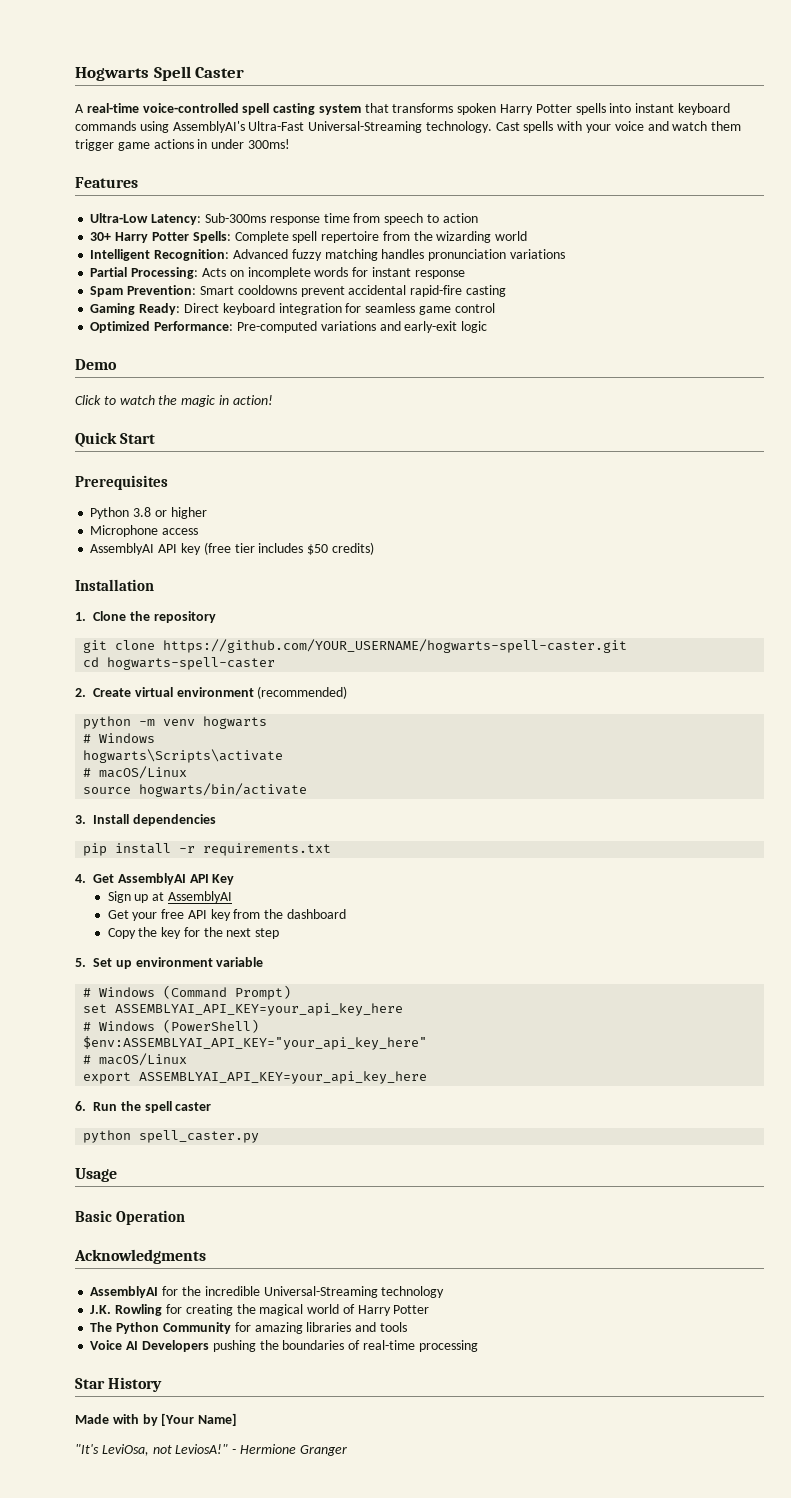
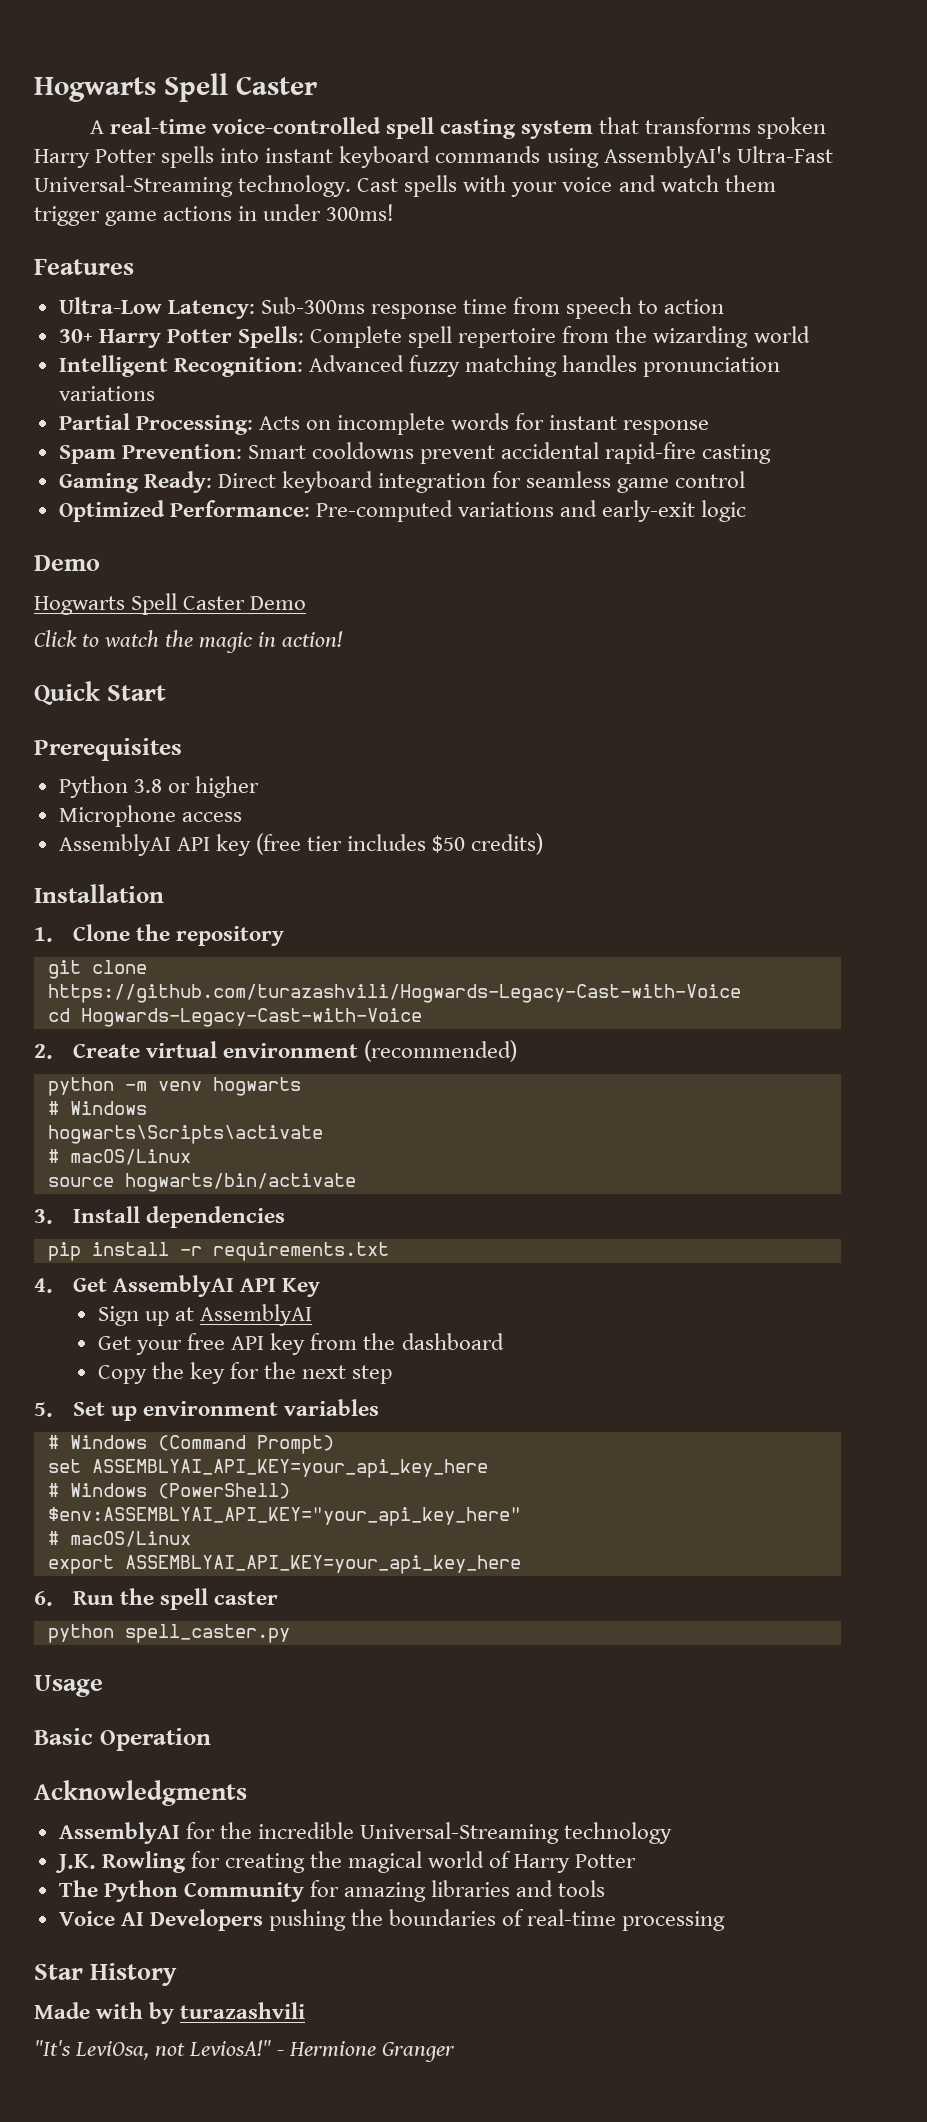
(117, 364) none -> [34,593,307,615] // Hogwarts Spell Caster Demo
[163,639,628,653] https://github.com/YOUR_USERNAME/hogwarts-spell-caster.git -> [47,984,741,1003] https://github.com/turazashvili/Hogwards-Legacy-Cast-with-Voice
[107,657,276,670] hogwarts-spell-caster -> [80,1008,422,1027] Hogwards-Legacy-Cast-with-Voice
[216,957,264,967] variable -> [284,1399,380,1416] variables
[161,1413,238,1426] [Your Name] -> [180,2002,306,2019] turazashvili

